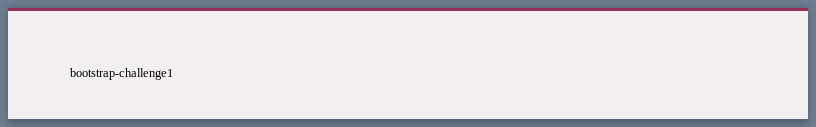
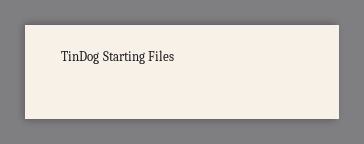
[70,68,173,80] bootstrap-challenge1 -> [61,50,175,64] TinDog Starting Files

